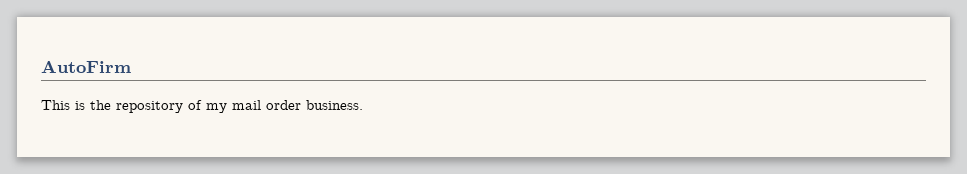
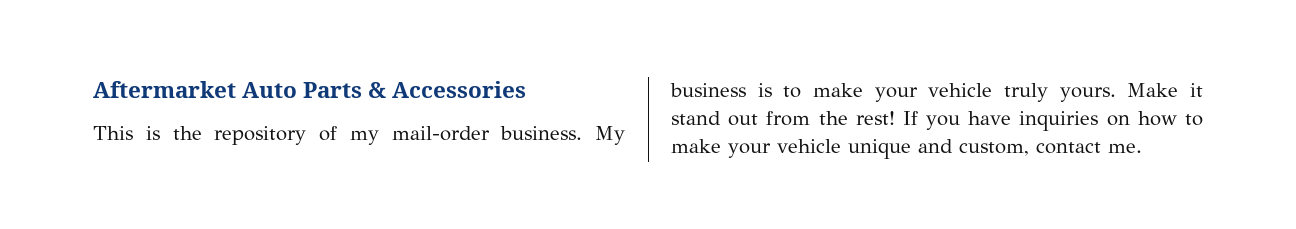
[41,60,131,73] AutoFirm -> [93,81,527,98] Aftermarket Auto Parts & Accessories
[232,100,363,110] mail order business. -> [391,126,625,145] [670,83,1203,102] [671,111,1203,131] [671,139,1142,159] mail-order business. My business is to make your vehicle truly yours. Make it stand out from the rest! If you have inquiries on how to make your vehicle unique and custom, contact me.

